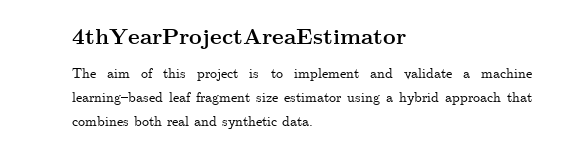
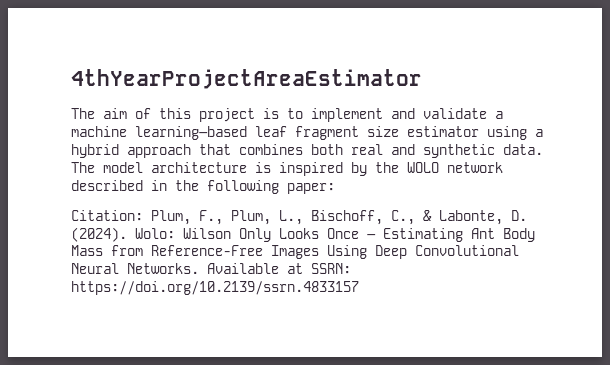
(313, 121) none -> [71,162,503,176] [71,180,335,194] [71,210,527,225] [71,227,535,242] [71,245,519,259] [71,263,351,274] [71,281,359,295] The model architecture is inspired by the WOLO network described in the following paper: // Citation: Plum, F., Plum, L., Bischoff, C., & Labonte, D. (2024). Wolo: Wilson Only Looks Once – Estimating Ant Body Mass from Reference-Free Images Using Deep Convolutional Neural Networks. Available at SSRN: https://doi.org/10.2139/ssrn.4833157

